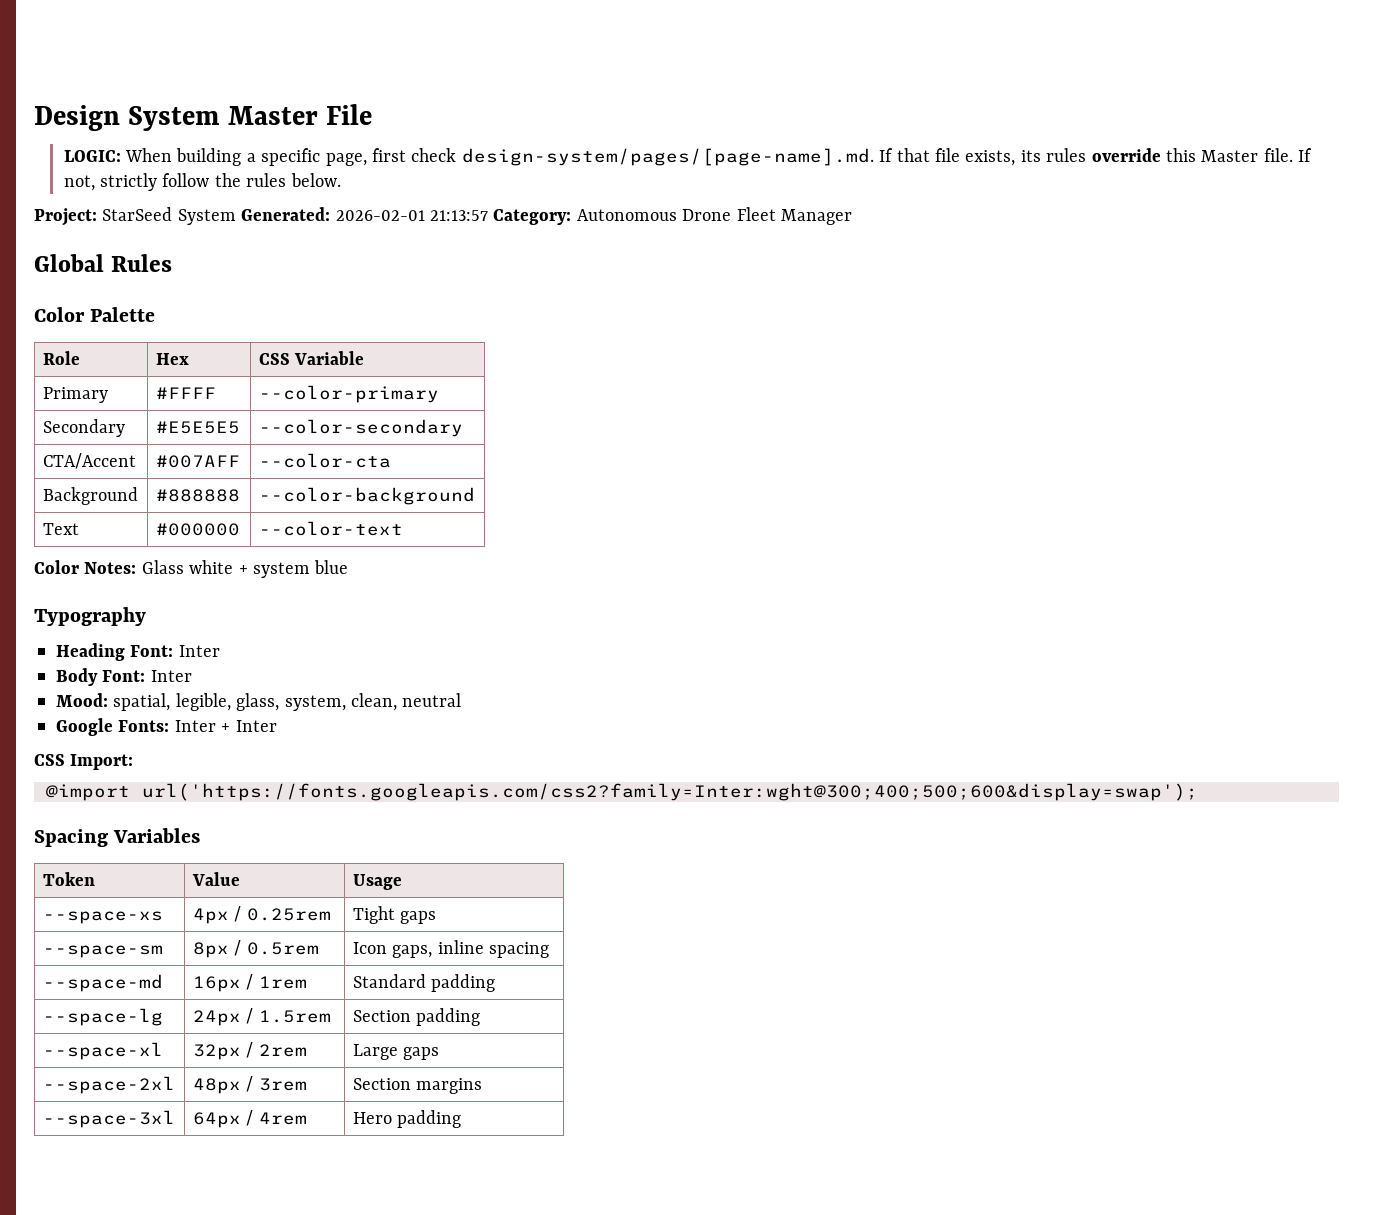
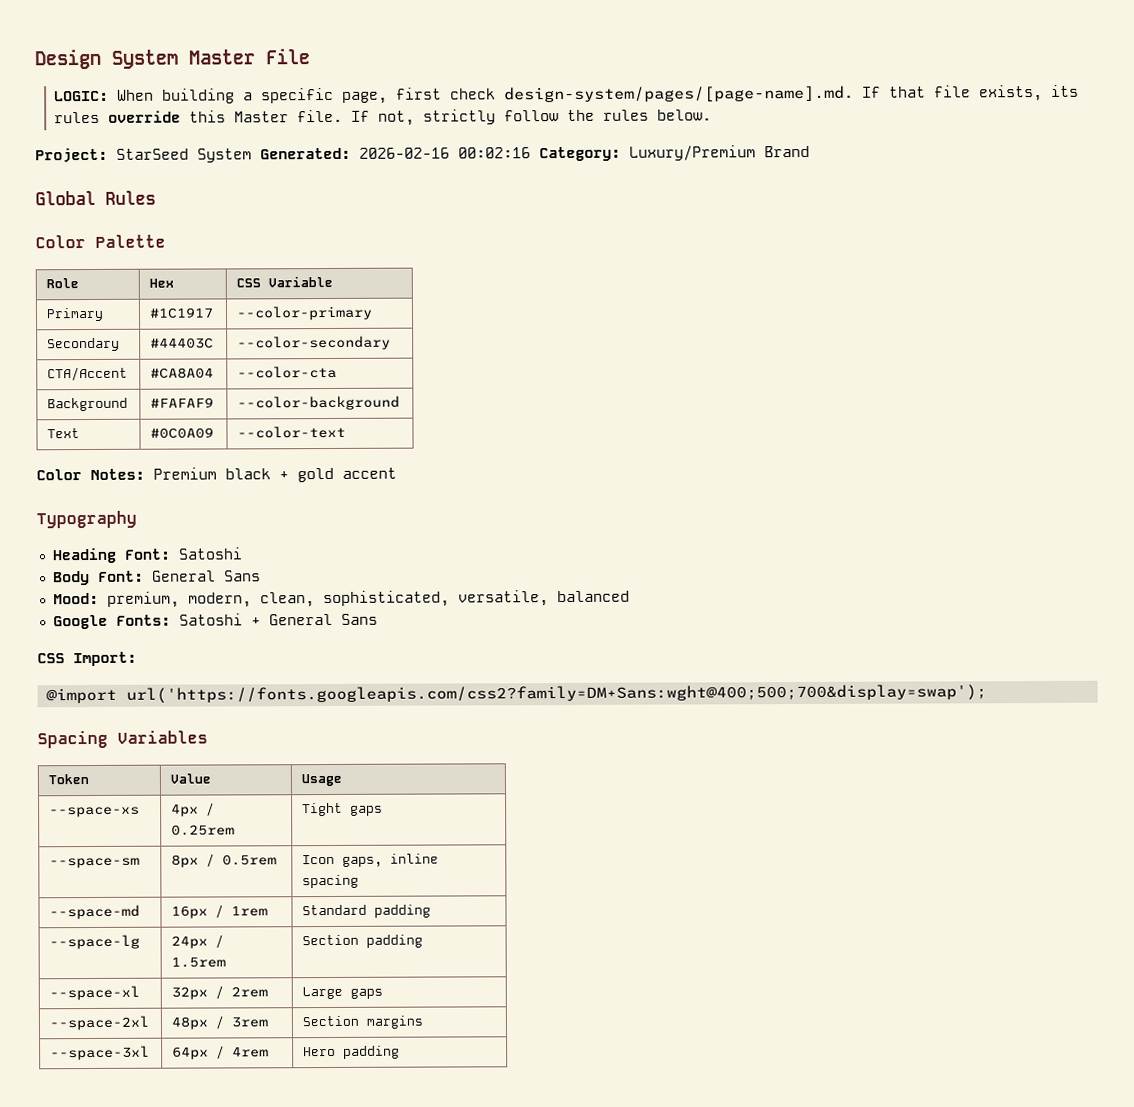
[335,207,852,225] 2026-02-01 21:13:57 Category: Autonomous Drone Fleet Manager -> [359,145,810,162] 2026-02-16 00:02:16 Category: Luxury/Premium Brand
[155,387,216,399] #FFFF -> [149,307,215,319] #1C1917
[155,421,240,434] #E5E5E5 -> [150,337,215,349] #44403C
[155,455,240,468] #007AFF -> [150,367,215,379] #CA8A04
[155,489,240,502] #888888 -> [150,397,215,408] #FAFAF9
[155,523,240,536] #000000 -> [150,427,215,439] #0C0A09
[141,560,349,578] Glass white + system blue -> [153,467,397,483] Premium black + gold accent
[178,645,220,657] Inter -> [177,547,243,560] Satoshi
[150,670,192,682] Inter -> [151,570,261,582] General Sans
[113,693,462,711] [56,718,277,736] spatial, legible, glass, system, clean, neutral // Google Fonts: Inter + Inter -> [106,590,630,608] [52,613,378,630] premium, modern, clean, sophisticated, versatile, balanced // Google Fonts: Satoshi + General Sans
[142,783,1198,801] url('https://fonts.googleapis.com/css2?family=Inter:wght@300;400;500;600&display=swap'); -> [125,684,987,704] url('https://fonts.googleapis.com/css2?family=DM+Sans:wght@400;500;700&display=swap');

